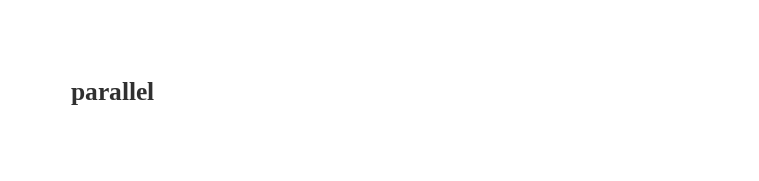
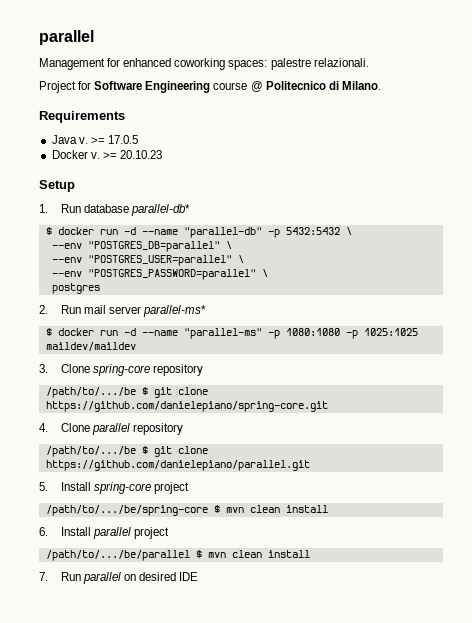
[71,82,154,105] parallel -> [39,30,94,45] [39,58,369,70] [39,81,381,93] [39,111,125,123] [51,135,138,144] [51,150,162,159] [39,180,75,192] [39,204,191,216] [45,227,352,238] [51,241,232,252] [51,255,244,266] [51,269,268,280] [51,283,100,294] [39,305,207,317] [45,328,418,339] [45,342,136,351] [39,364,204,376] [45,387,208,398] [45,401,328,412] [39,423,184,435] [45,446,208,457] [45,460,310,471] [39,482,190,494] [45,505,328,516] [39,527,170,539] [45,550,310,561] [39,572,199,584] parallel // Management for enhanced coworking spaces: palestre relazionali. // Project for Software Engineering course @ Politecnico di Milano. // Requirements // Java v. >= 17.0.5 // Docker v. >= 20.10.23 // Setup // 1. Run database parallel-db* // $ docker run -d --name "parallel-db" -p 5432:5432 \ // --env "POSTGRES_DB=parallel" \ // --env "POSTGRES_USER=parallel" \ // --env "POSTGRES_PASSWORD=parallel" \ // postgres // 2. Run mail server parallel-ms* // $ docker run -d --name "parallel-ms" -p 1080:1080 -p 1025:1025 maildev/maildev // 3. Clone spring-core repository // /path/to/.../be $ git clone https://github.com/danielepiano/spring-core.git // 4. Clone parallel repository // /path/to/.../be $ git clone https://github.com/danielepiano/parallel.git // 5. Install spring-core project // /path/to/.../be/spring-core $ mvn clean install // 6. Install parallel project // /path/to/.../be/parallel $ mvn clean install // 7. Run parallel on desired IDE

